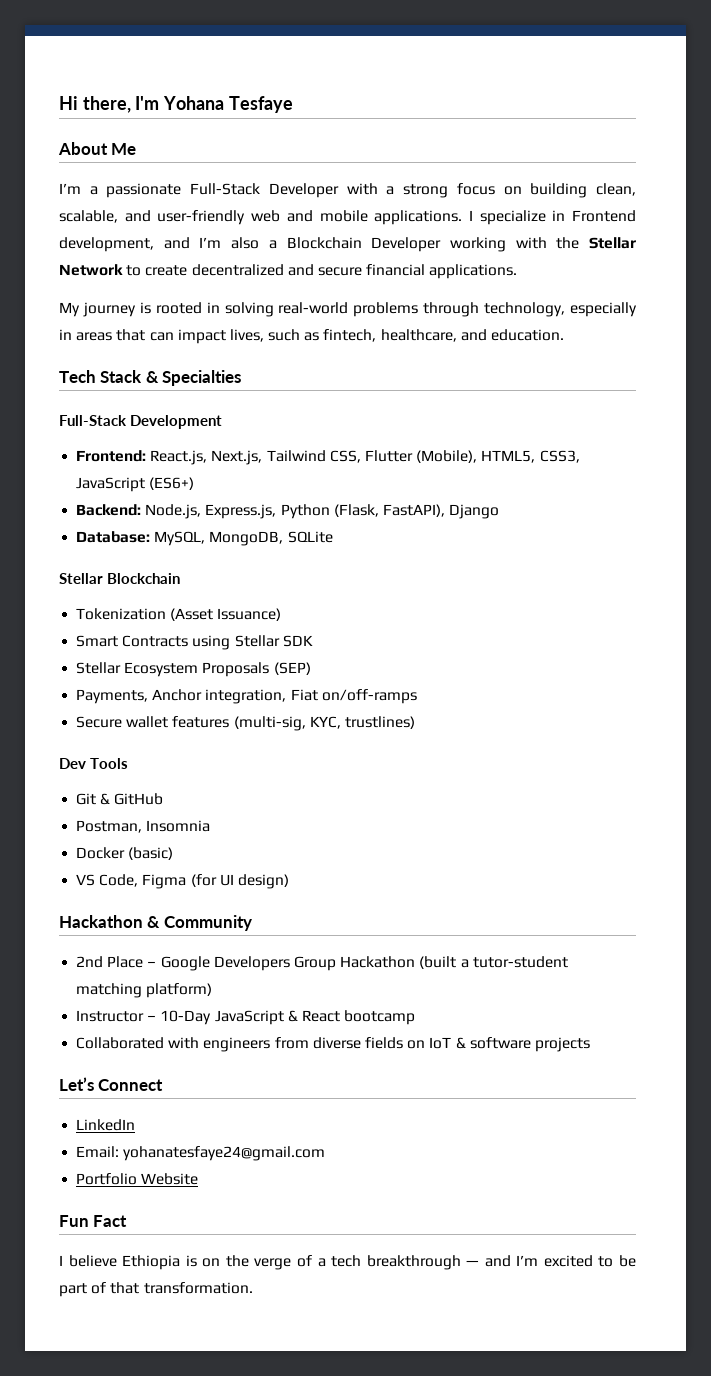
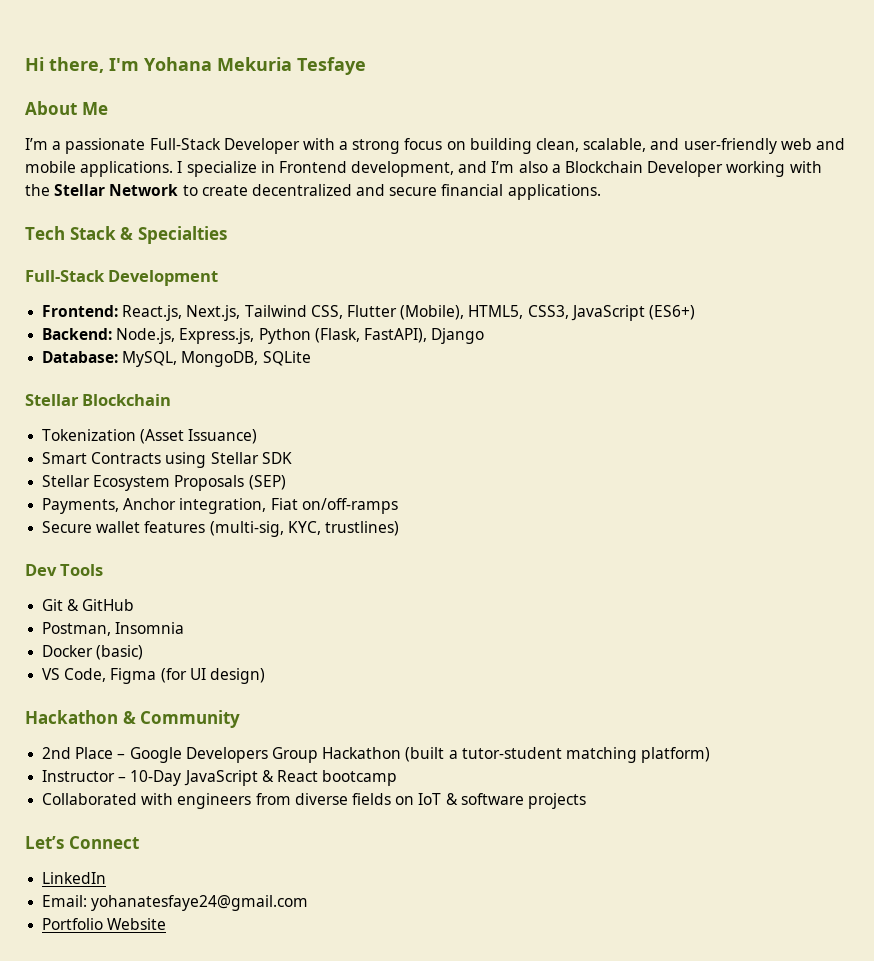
(225, 103) none -> [217,57,292,71] Mekuria
[59,302,637,317] [59,329,565,344] // My journey is rooted in solving real-world problems through technology, especially in areas that can impact lives, such as fintech, healthcare, and education. -> (601, 192) none
[59,1215,128,1227] [59,1255,636,1270] [59,1282,253,1297] // Fun Fact // I believe Ethiopia is on the verge of a tech breakthrough — and I’m excited to be part of that transformation. -> (167, 924) none

